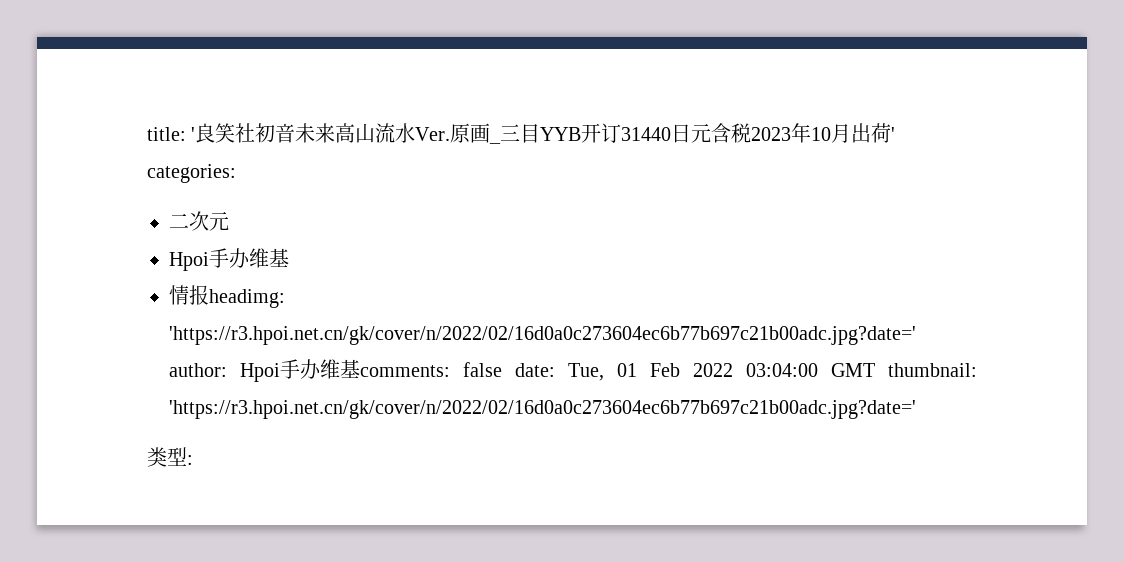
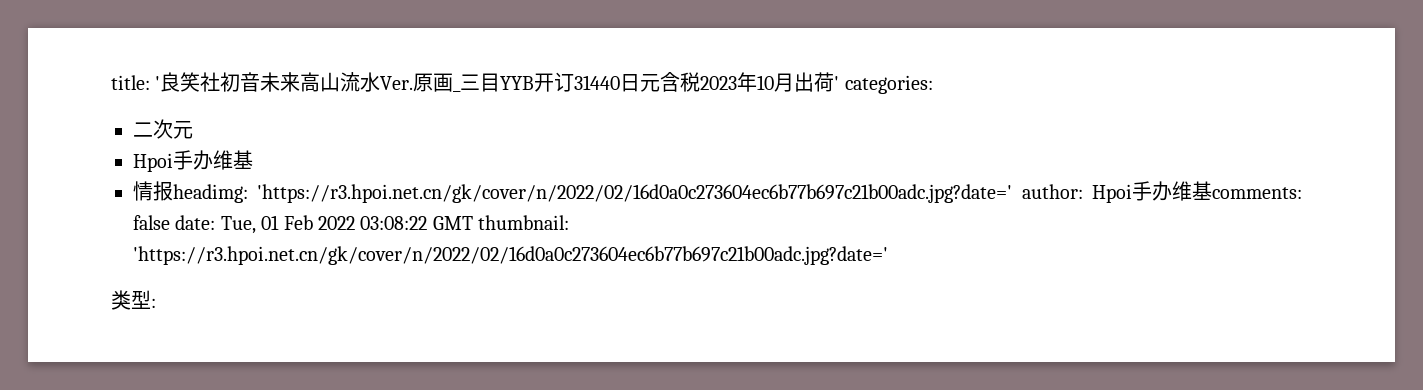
[746,363,818,377] 03:04:00 -> [360,216,428,230] 03:08:22

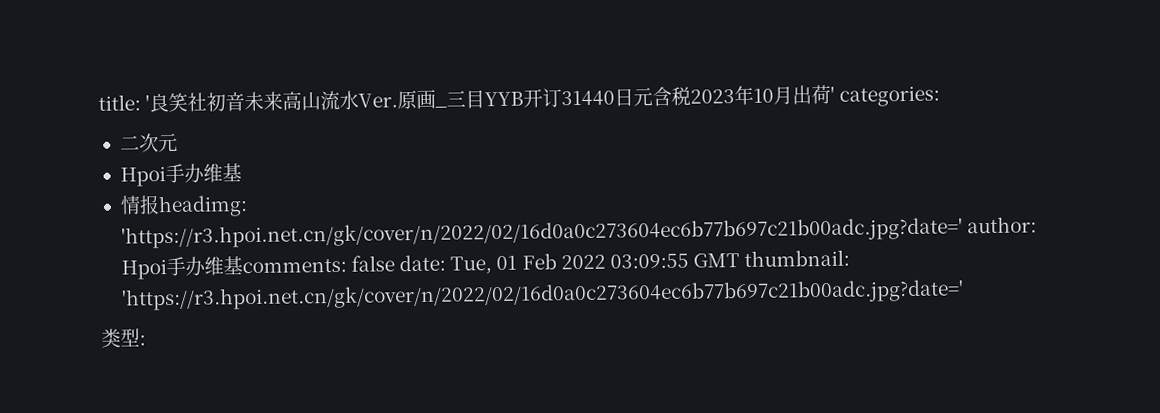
[360,216,428,230] 03:08:22 -> [609,253,689,269] 03:09:55

